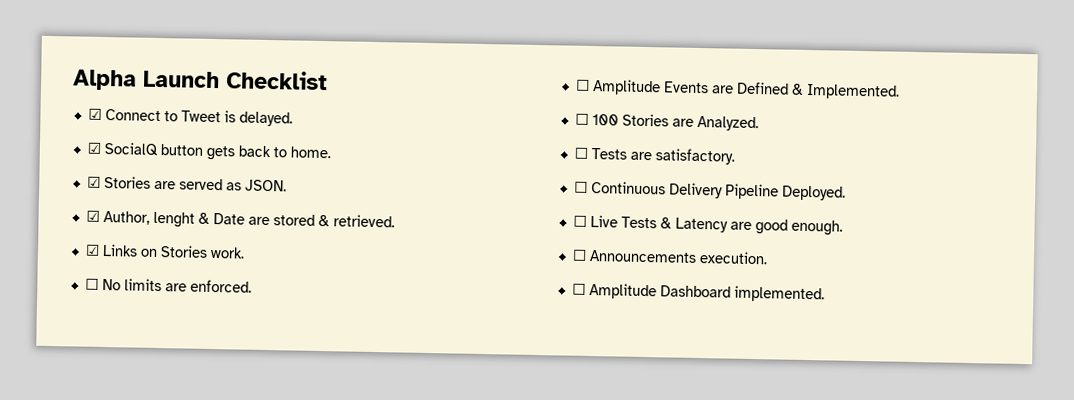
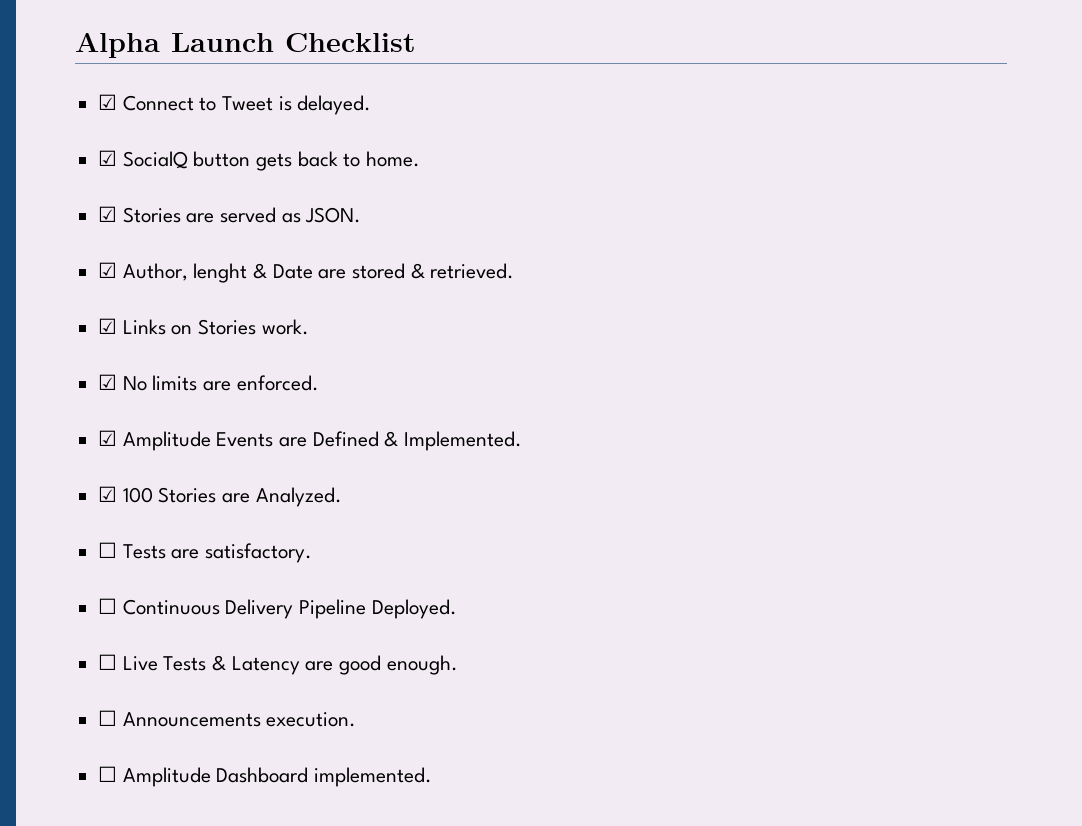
[84,278,99,290] ☐ -> [98,374,118,390] ☑
[575,79,590,91] ☐ -> [98,430,118,446] ☑
[574,113,589,125] ☐ -> [98,486,118,502] ☑

